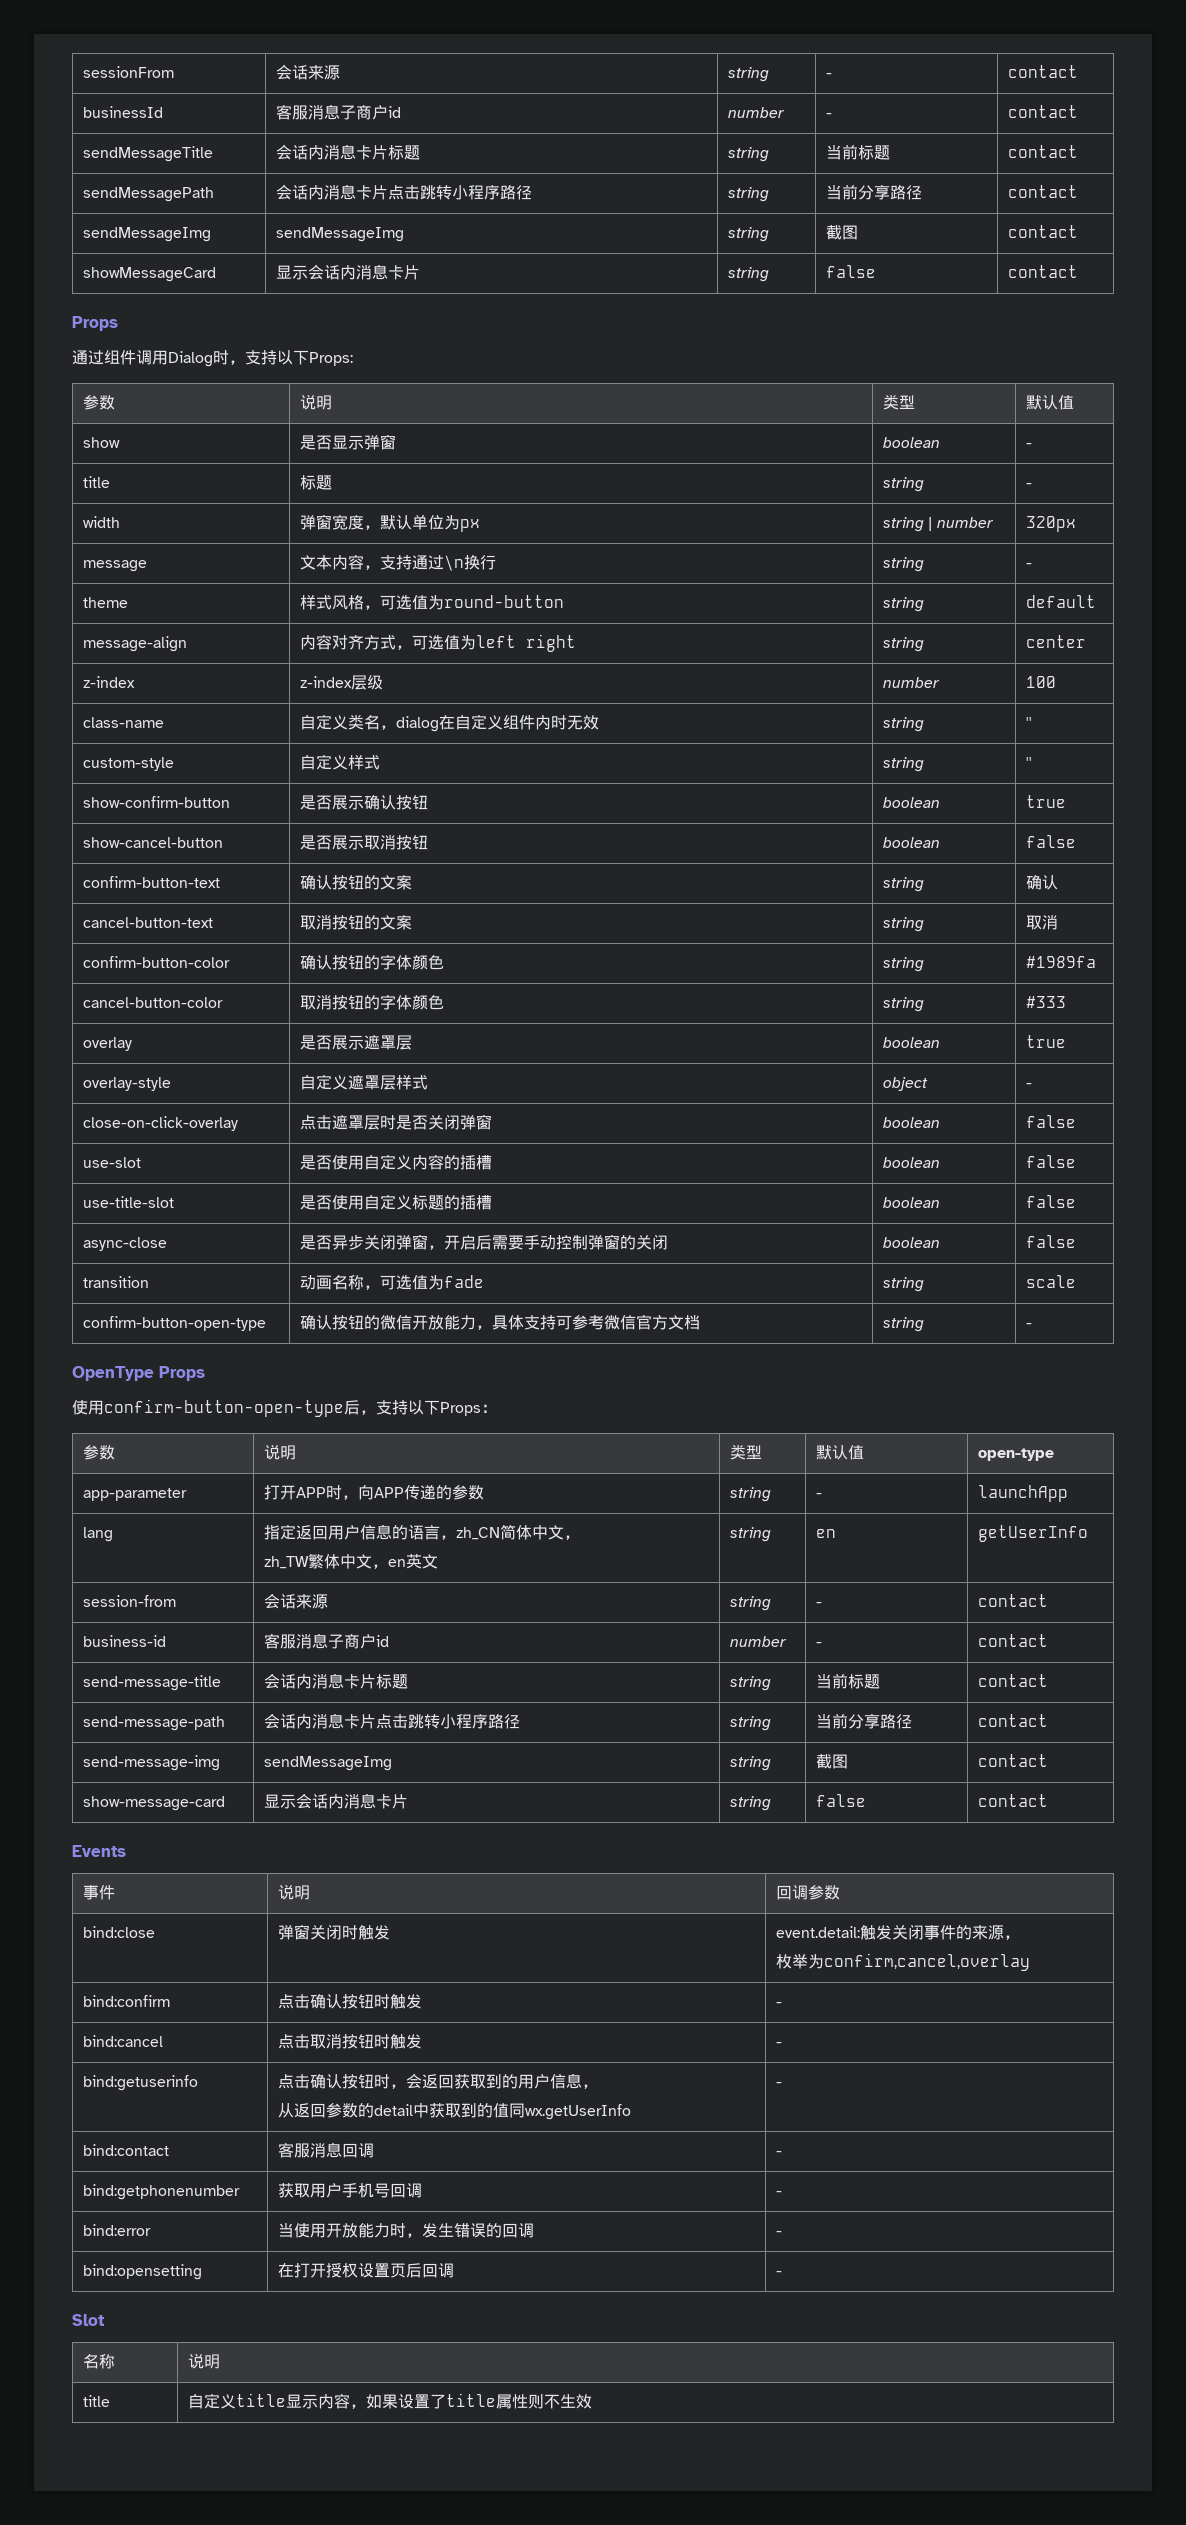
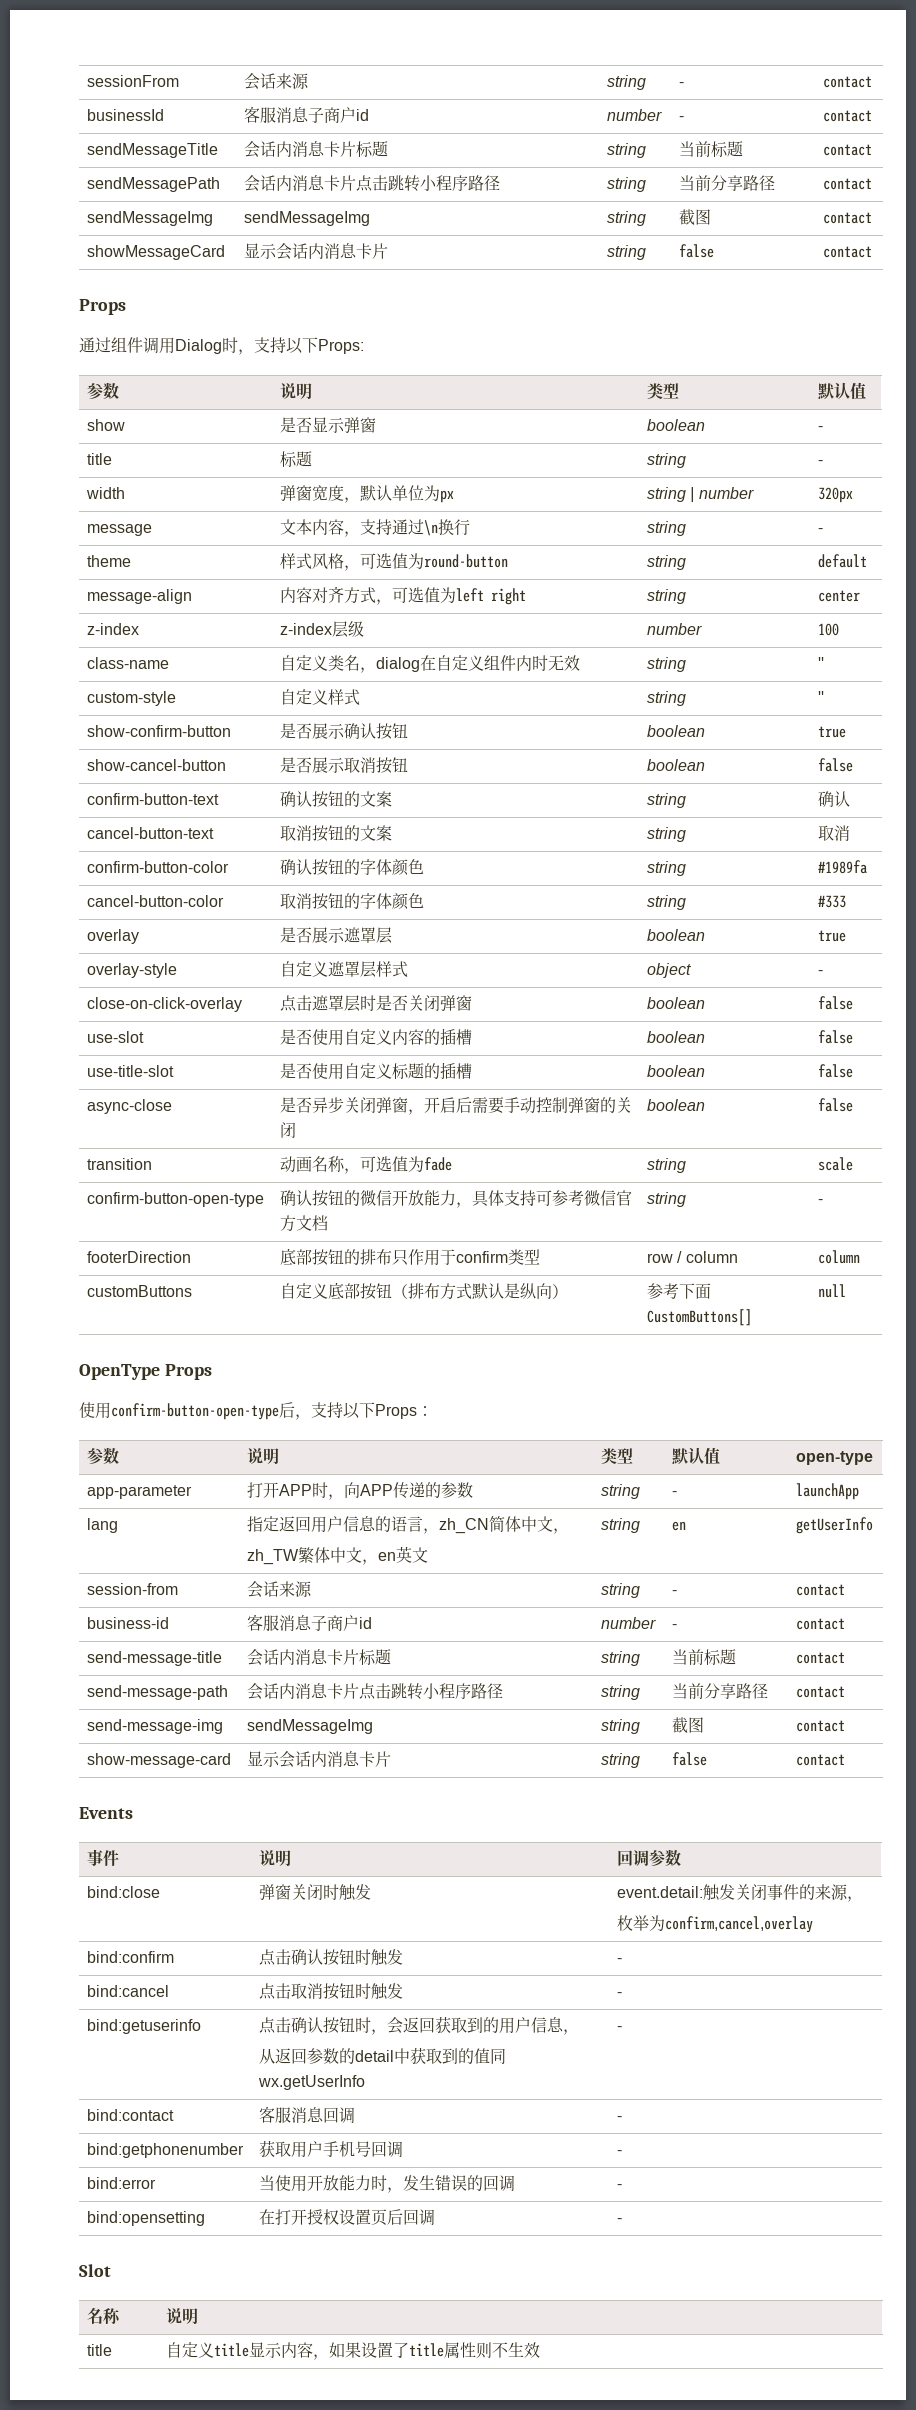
(1032, 1325) none -> [86,1251,191,1263] [279,1248,540,1266] [646,1251,738,1263] [817,1250,860,1264] [86,1285,192,1297] [279,1282,568,1300] [646,1283,711,1299] [646,1309,752,1326] [817,1284,846,1298] // footerDirection | 底部按钮的排布只作用于confirm类型 | row / column | column // customButtons | 自定义底部按钮（排布方式默认是纵向） | 参考下面CustomButtons[] | null

